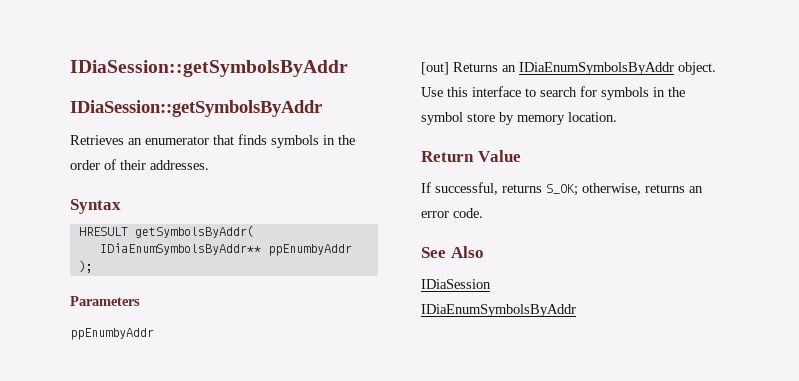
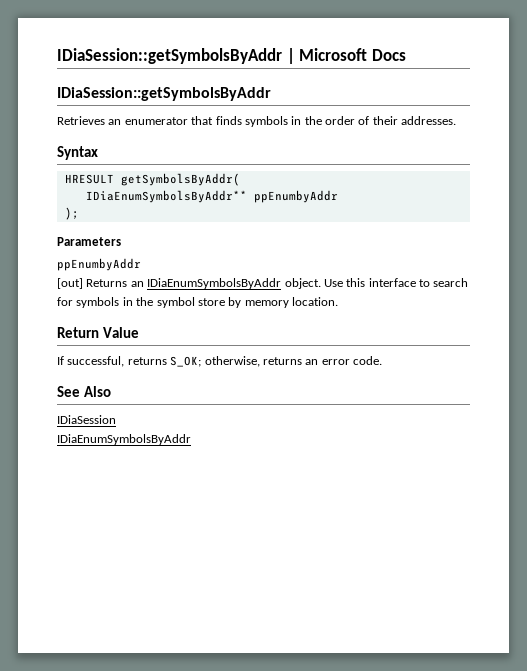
[70,60,348,77] IDiaSession::getSymbolsByAddr -> [57,48,406,64] IDiaSession::getSymbolsByAddr | Microsoft Docs

